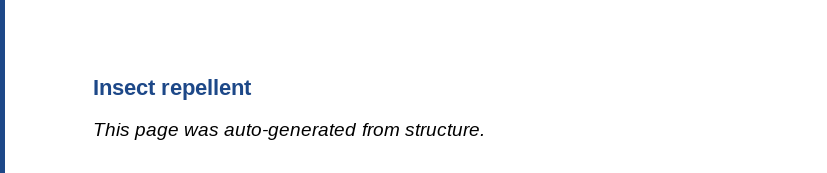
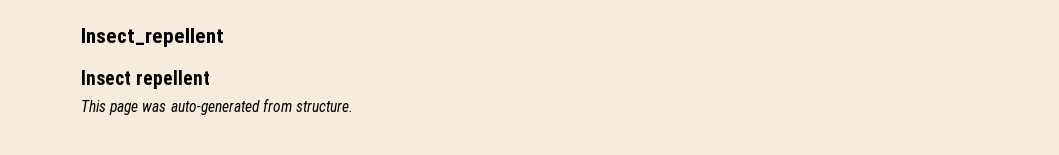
(93, 87) none -> [81,28,224,47] Insect_repellent //

